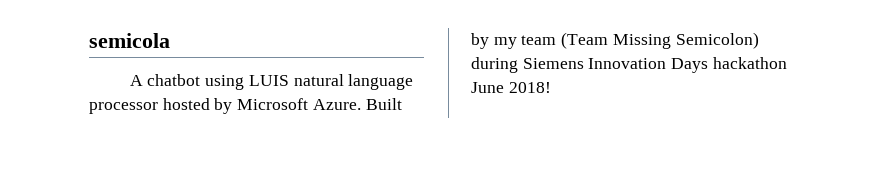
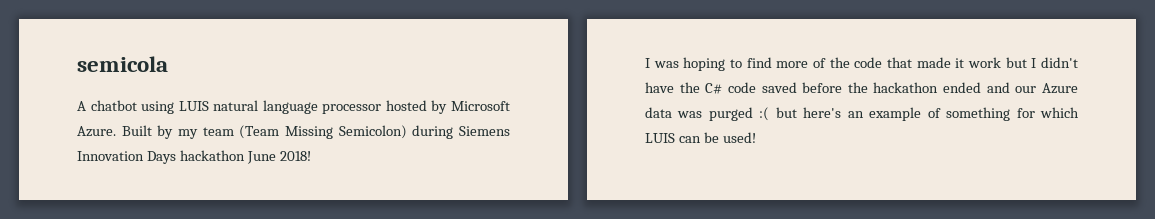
(551, 87) none -> [645,57,1078,71] [645,82,1078,94] [645,107,1079,121] [645,132,756,143] // I was hoping to find more of the code that made it work but I didn't have the C# code saved before the hackathon ended and our Azure data was purged :( but here's an example of something for which LUIS can be used!

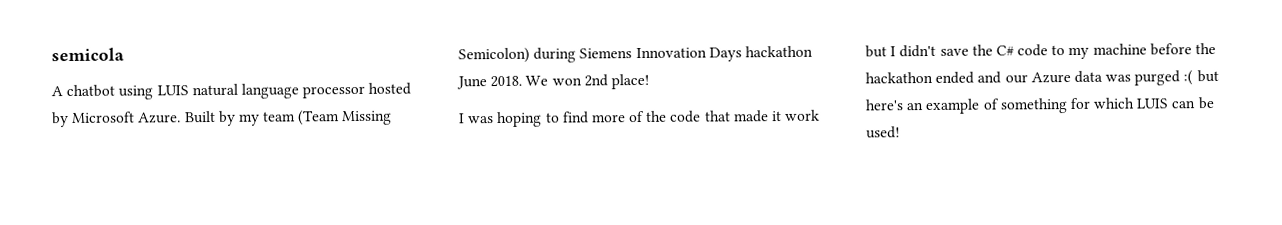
[279,151,311,161] 2018! -> [490,73,649,90] 2018. We won 2nd place!
[645,82,674,93] have -> [939,48,969,56] save
[761,82,797,93] saved -> [1051,43,1147,60] to my machine

